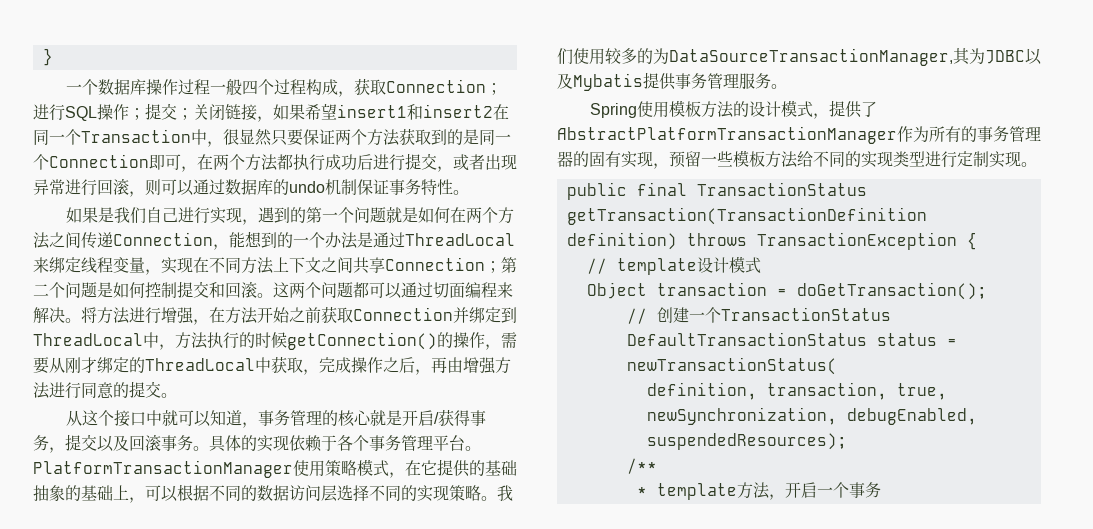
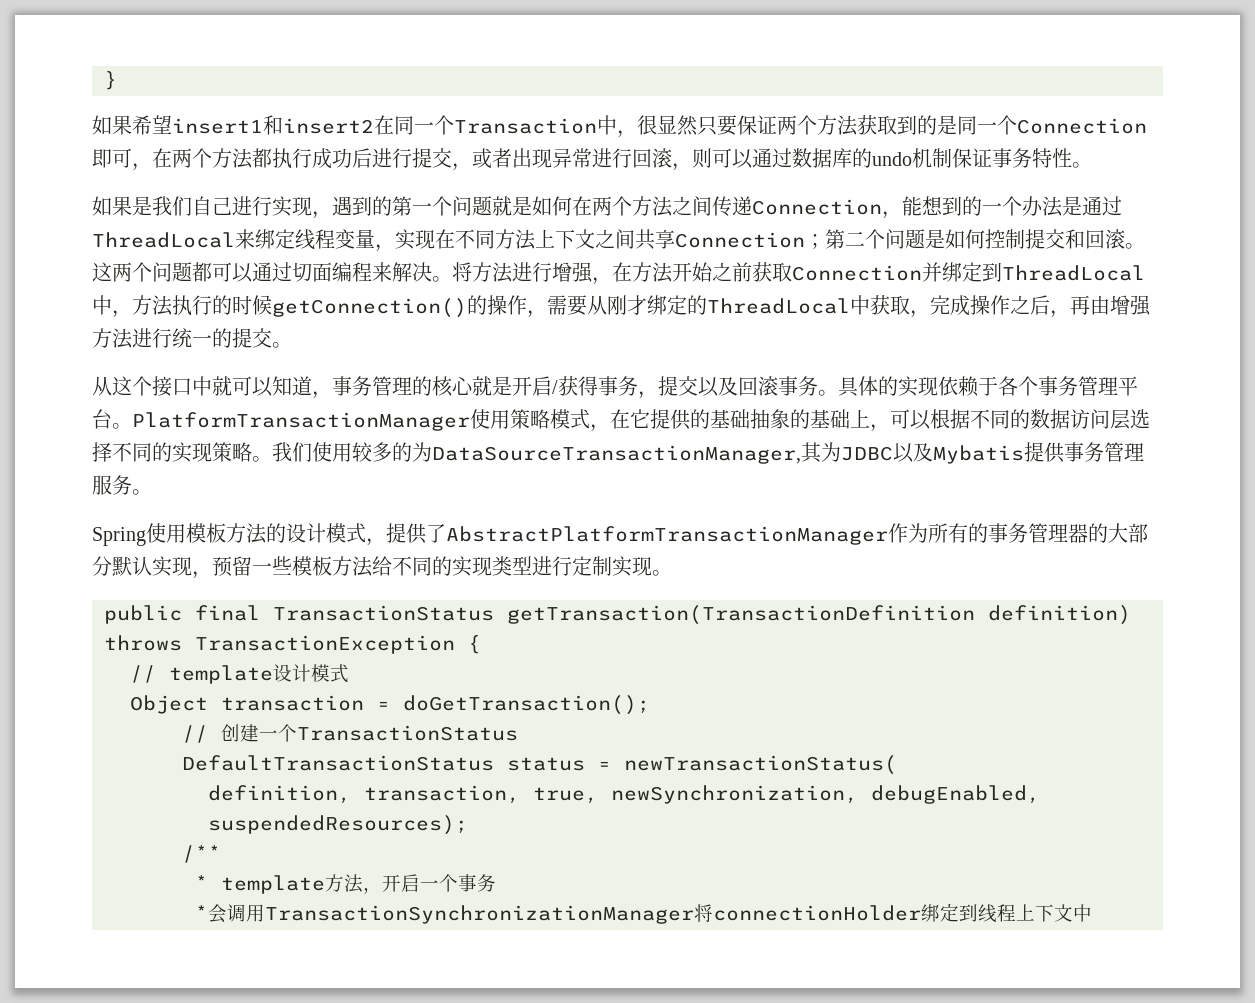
[66,78,503,97] [33,103,273,122] 一个数据库操作过程一般四个过程构成，获取Connection；进行SQL操作；提交；关闭链接， -> (117, 80) none
[81,382,114,399] 同意 -> [172,328,212,348] 统一
[589,151,621,167] 固有 -> [1108,523,1148,543] [92,556,152,576] 大部分默认
(881, 490) none -> [195,903,1092,924] // *会调用TransactionSynchronizationManager将connectionHolder绑定到线程上下文中

